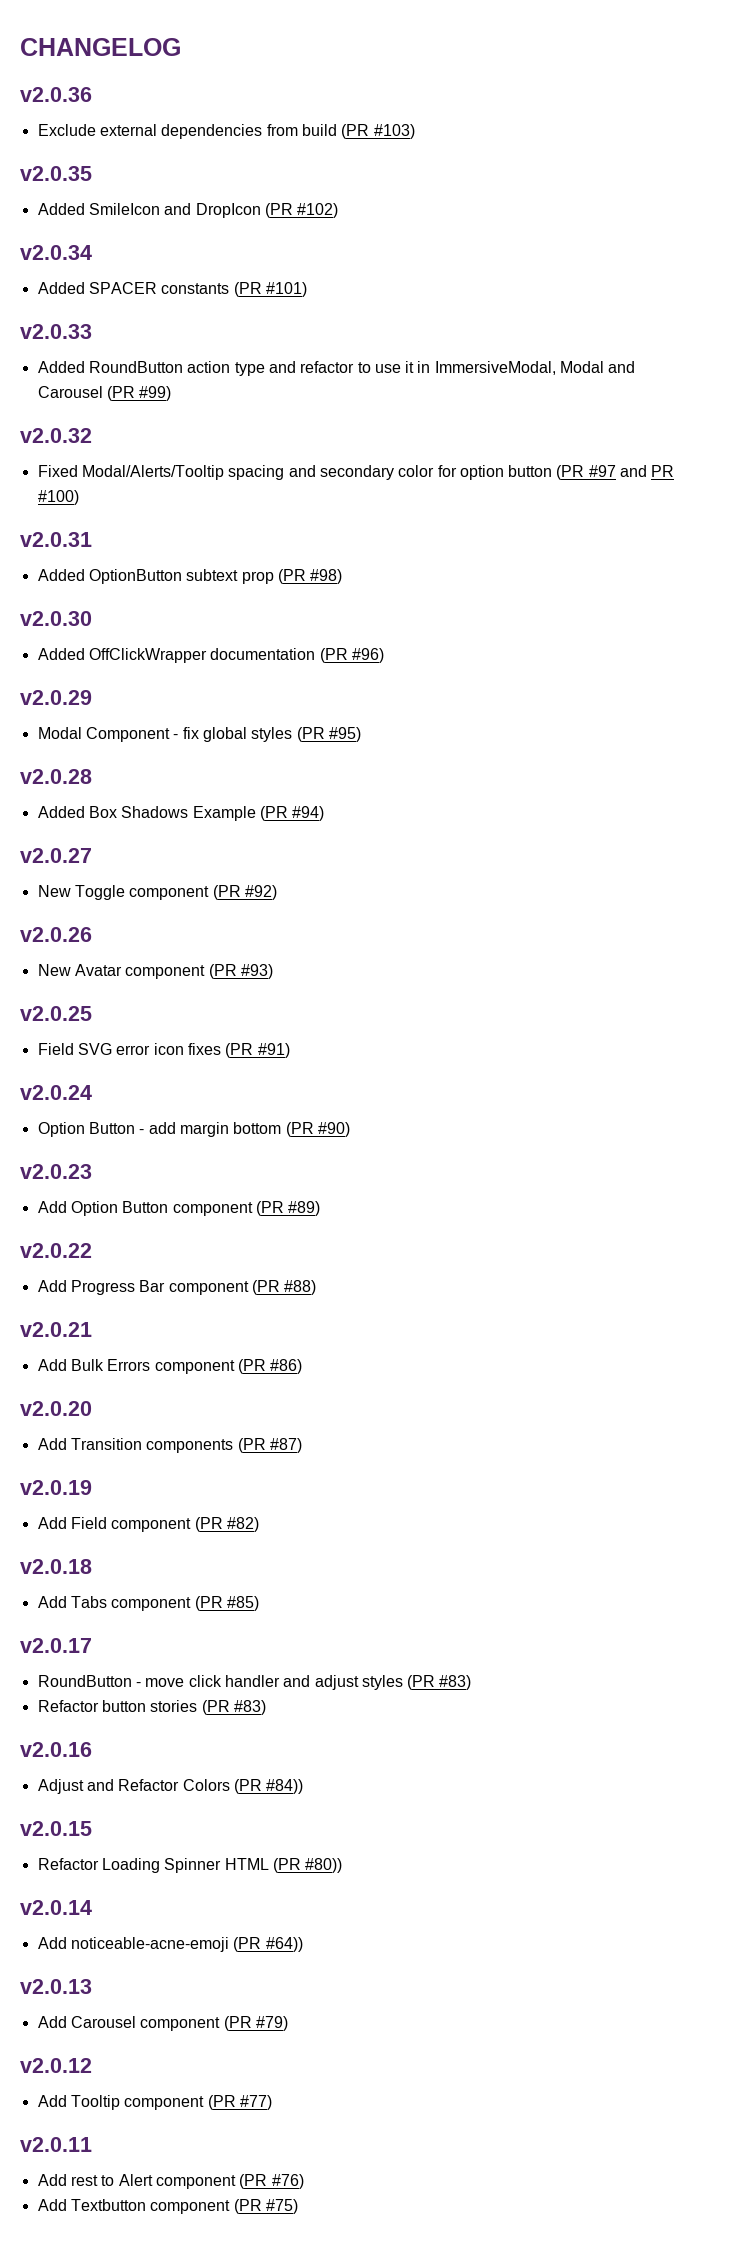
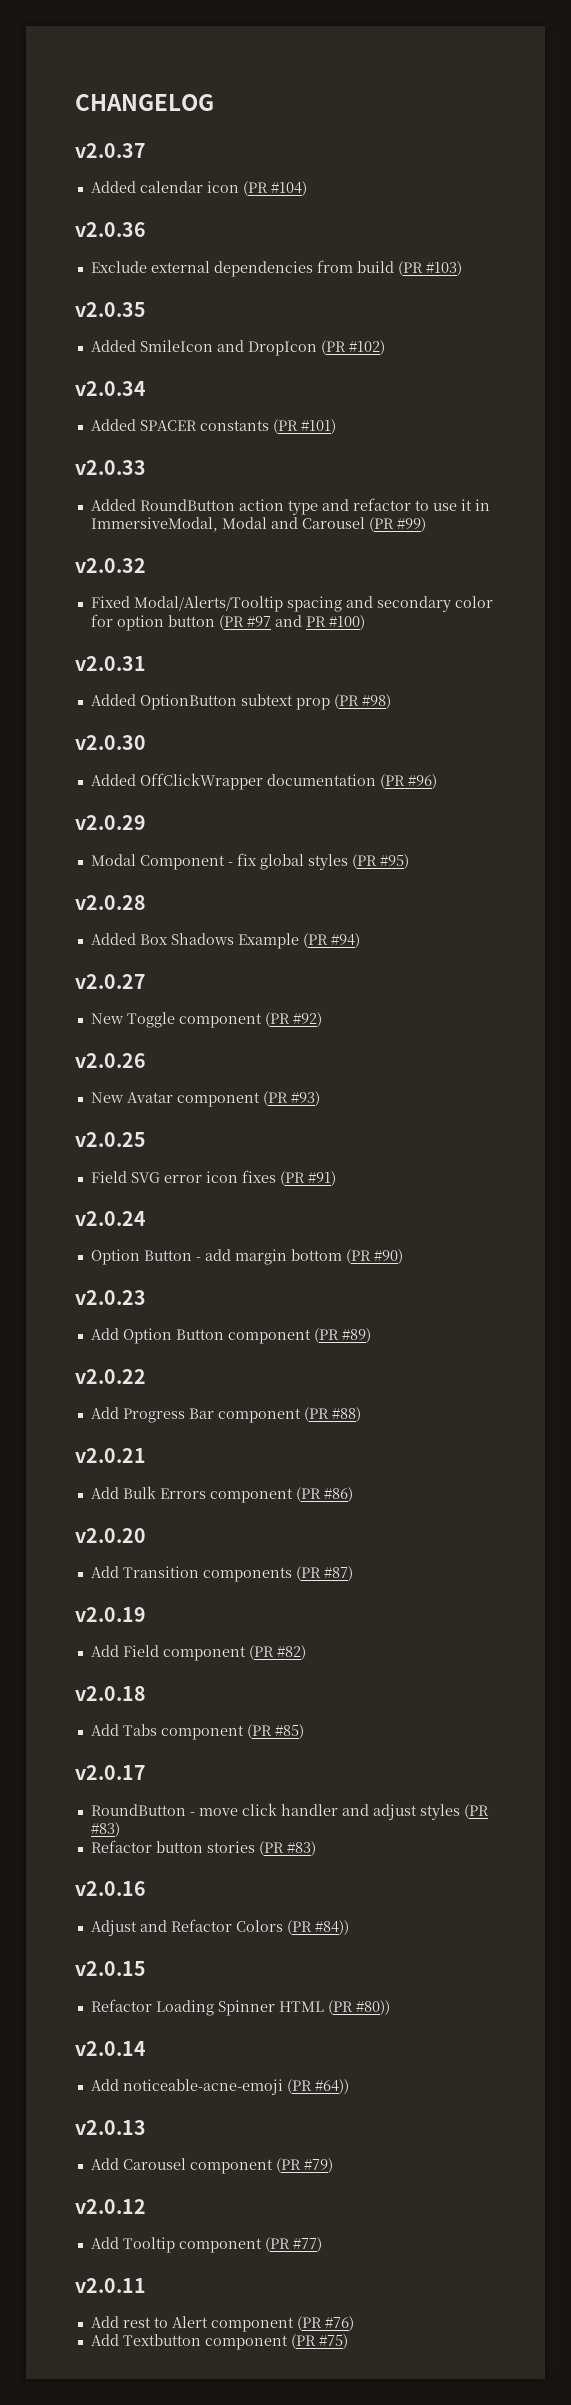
(181, 47) none -> [75,143,146,158] [90,181,307,196] // v2.0.37 // Added calendar icon (PR #104)

